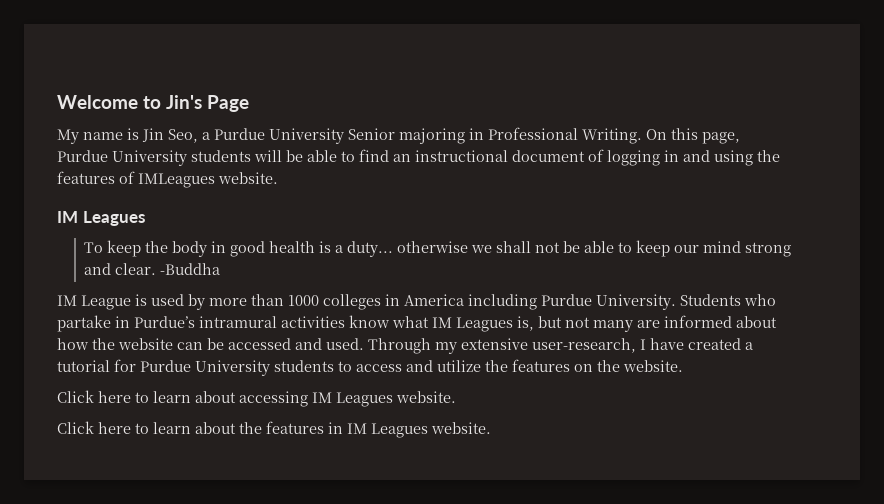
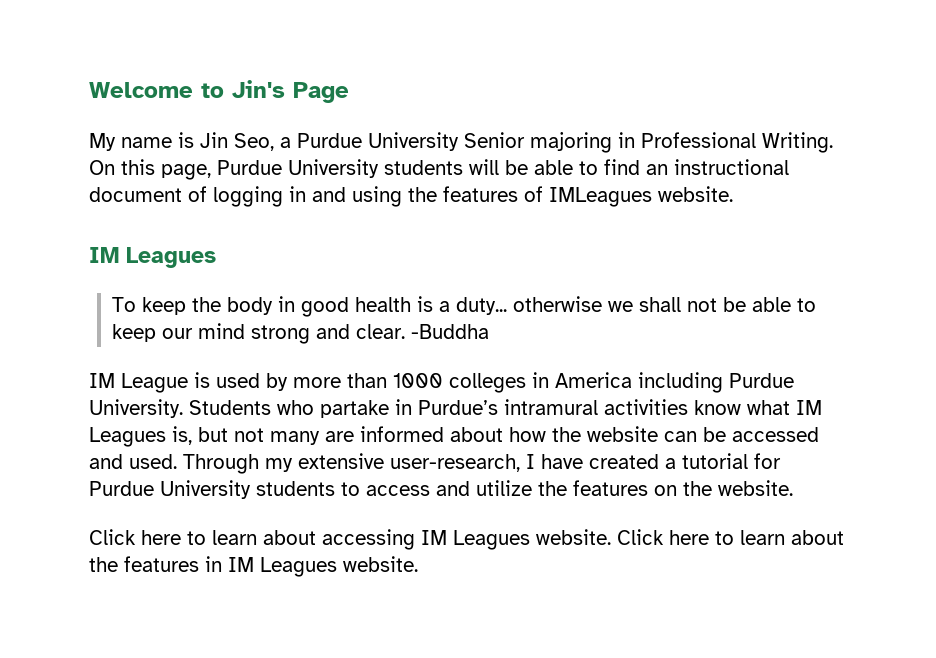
(456, 397) // -> (611, 537) none

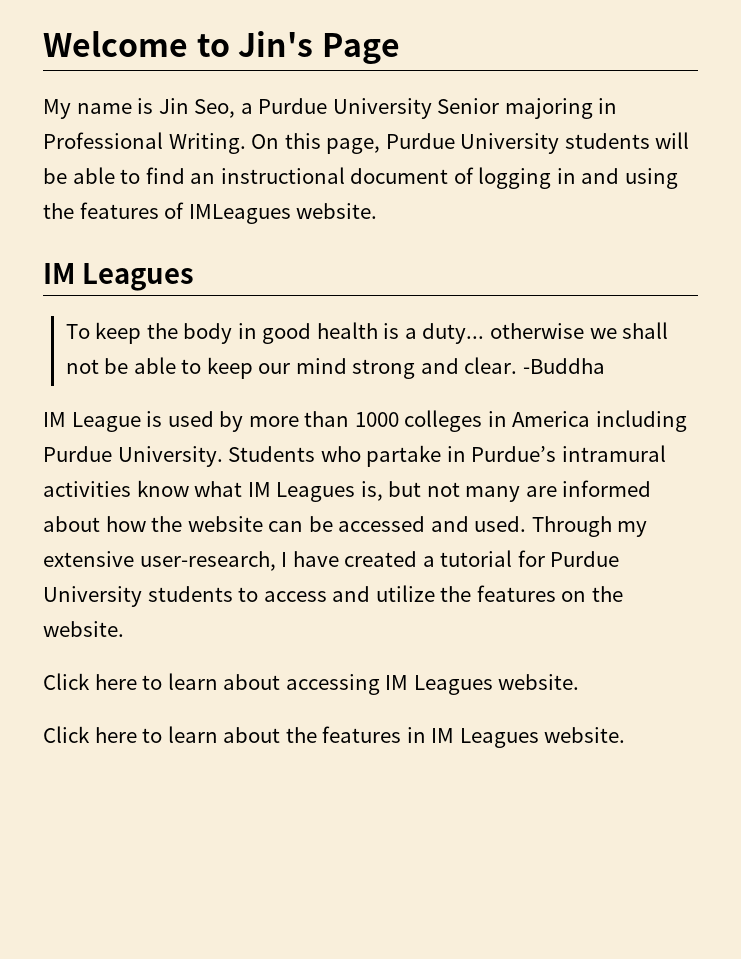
(611, 537) none -> (580, 682) //

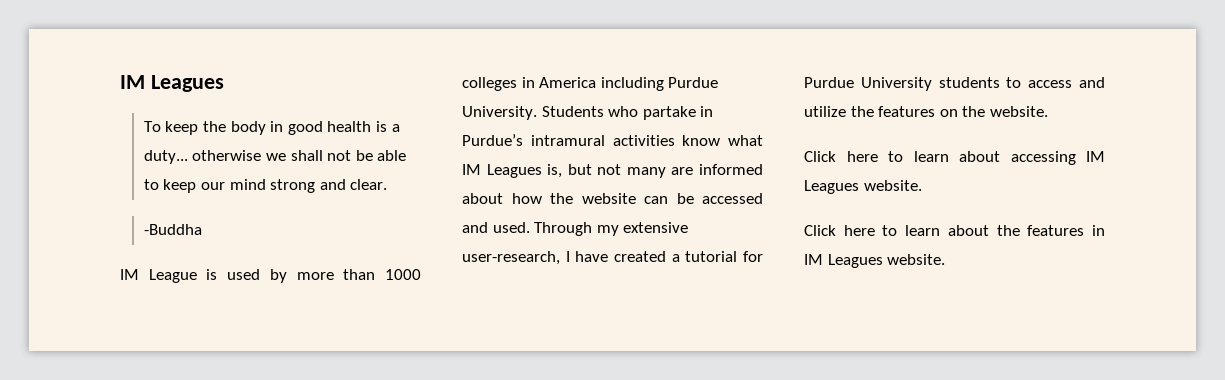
[43,31,400,65] [43,98,618,119] [43,132,690,154] [43,167,678,189] [43,202,378,224] Welcome to Jin's Page // My name is Jin Seo, a Purdue University Senior majoring in Professional Writing. On this page, Purdue University students will be able to find an instructional document of logging in and using the features of IMLeagues website. // -> (120, 82) none
(518, 365) none -> (388, 184) //

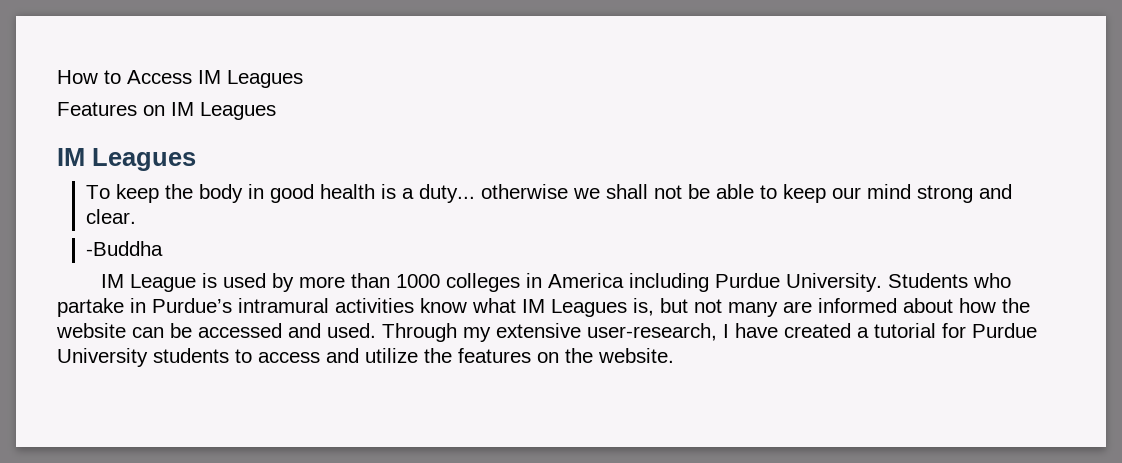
(120, 82) none -> [57,70,303,88] [57,102,276,120] How to Access IM Leagues // Features on IM Leagues //
[804,151,1105,165] [804,180,922,194] [804,225,1105,236] [804,254,946,268] // Click here to learn about accessing IM Leagues website. // Click here to learn about the features in IM Leagues website. -> (674, 355) none

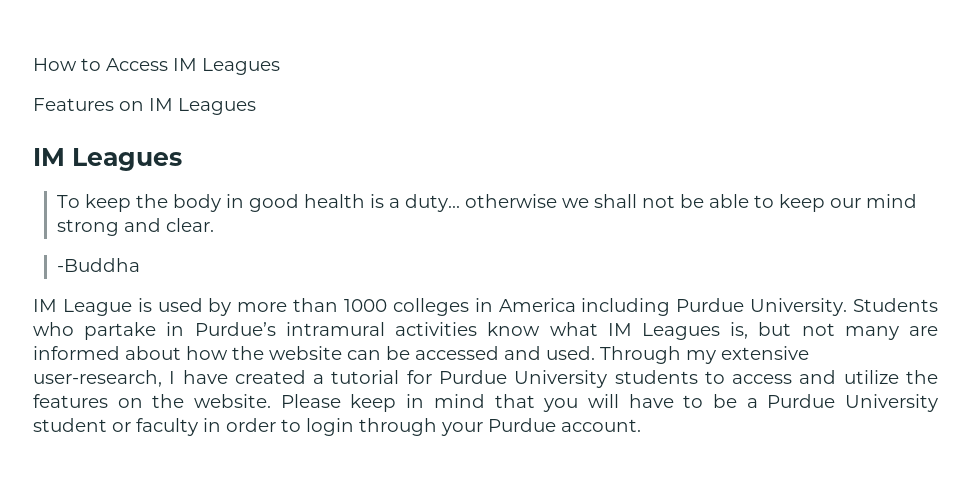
(674, 355) none -> [280,394,938,412] [33,418,641,436] Please keep in mind that you will have to be a Purdue University student or faculty in order to login through your Purdue account.

